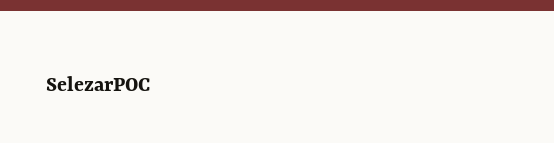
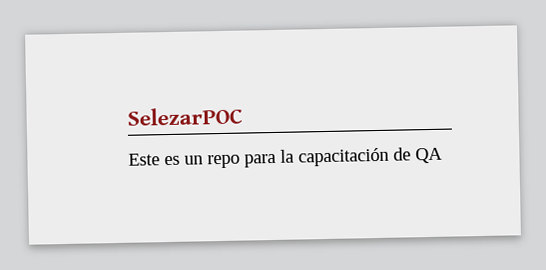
(150, 83) none -> [128,147,443,169] // Este es un repo para la capacitación de QA

